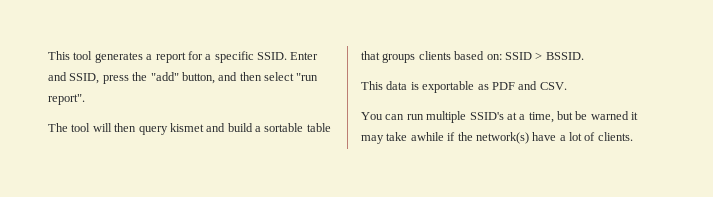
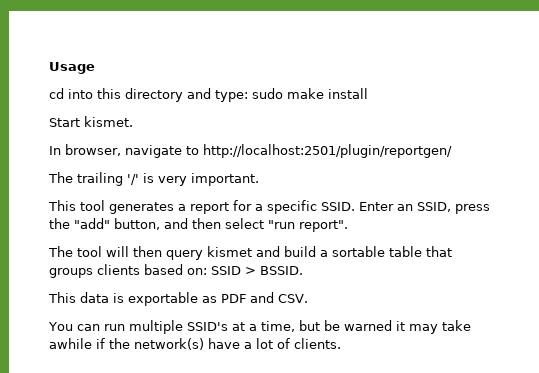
(48, 55) none -> [49,62,95,74] [49,88,368,102] [49,116,133,127] [49,144,452,158] [48,172,259,186] Usage // cd into this directory and type: sudo make install // Start kismet. // In browser, navigate to http://localhost:2501/plugin/reportgen/ // The trailing '/' is very important. //
[48,72,67,81] and -> [397,204,413,211] an

